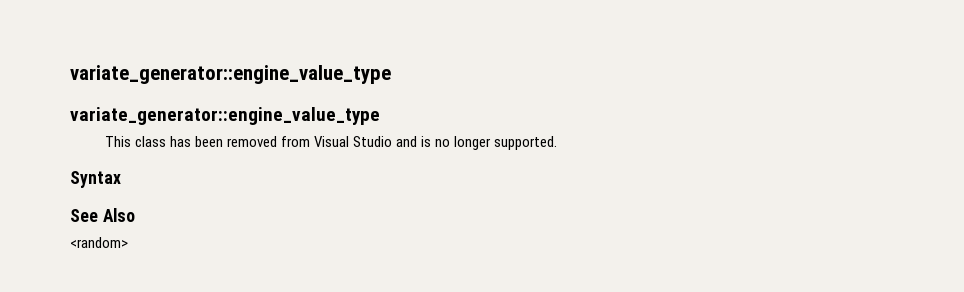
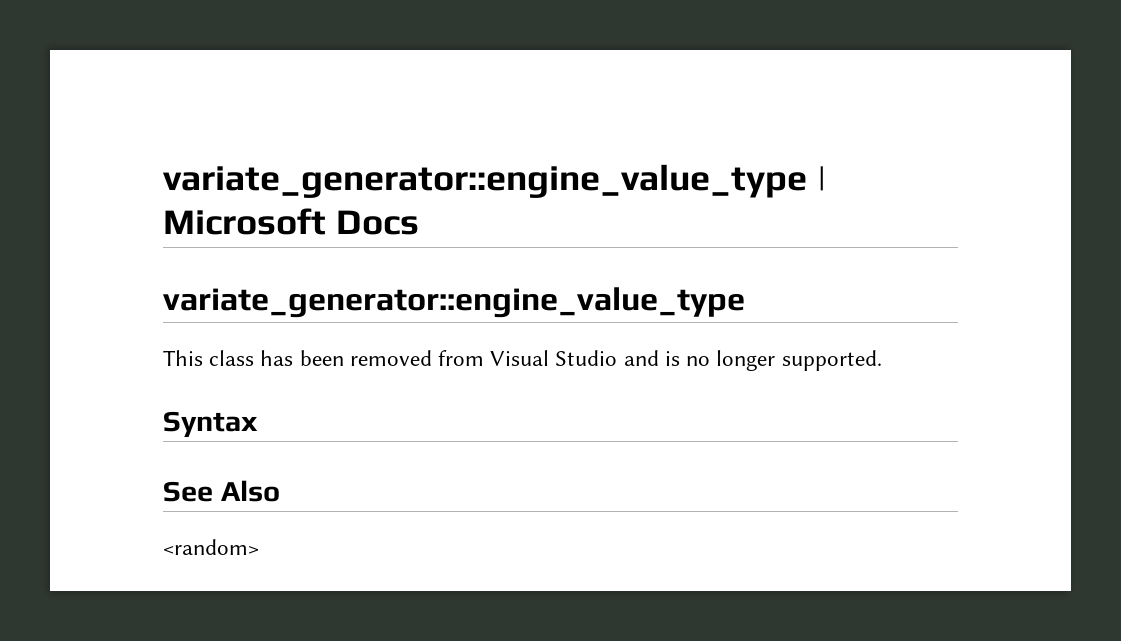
[70,65,391,84] variate_generator::engine_value_type -> [163,164,827,198] [163,208,419,235] variate_generator::engine_value_type | Microsoft Docs

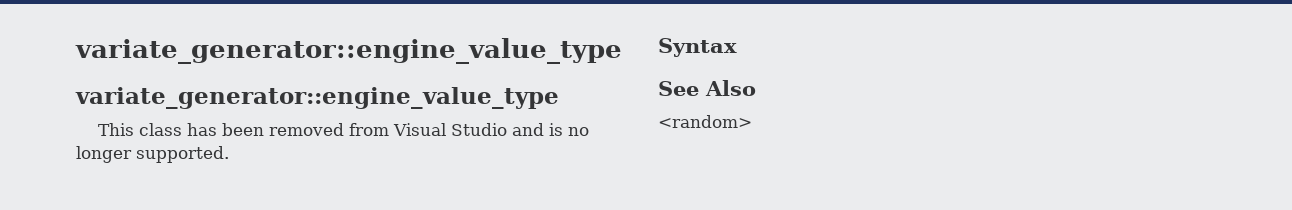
[163,164,827,198] [163,208,419,235] variate_generator::engine_value_type | Microsoft Docs -> [75,38,622,64] variate_generator::engine_value_type

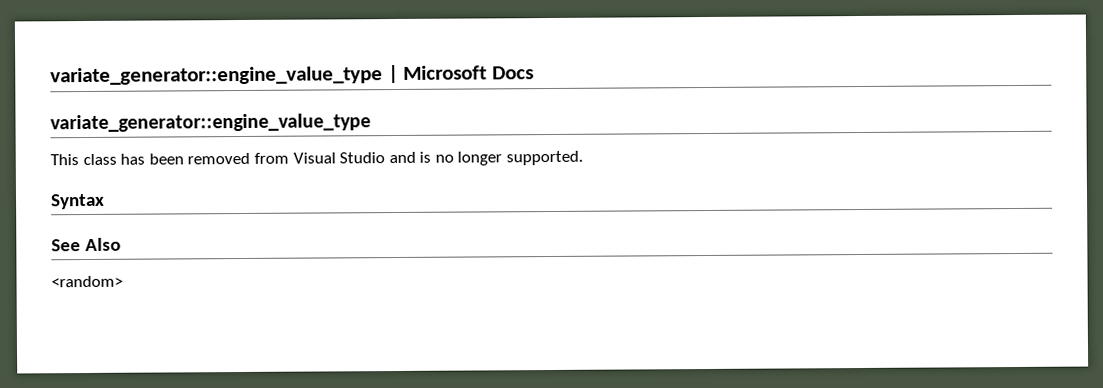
[75,38,622,64] variate_generator::engine_value_type -> [50,64,534,86] variate_generator::engine_value_type | Microsoft Docs

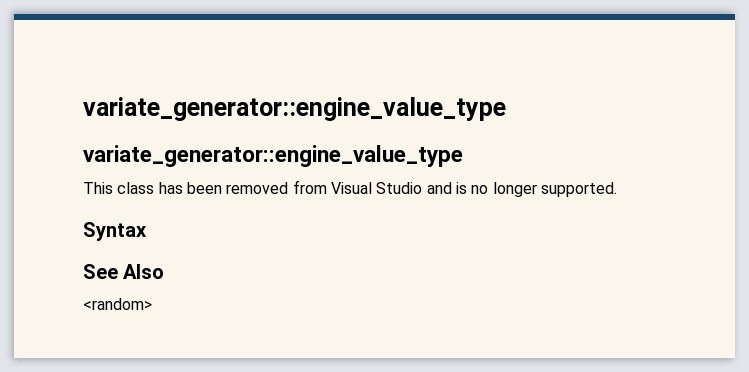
[50,64,534,86] variate_generator::engine_value_type | Microsoft Docs -> [83,97,506,121] variate_generator::engine_value_type

